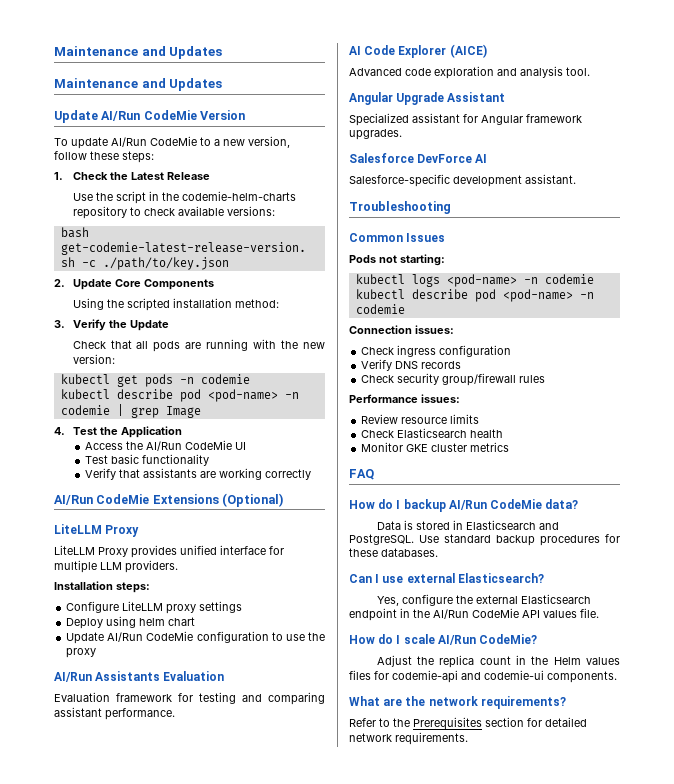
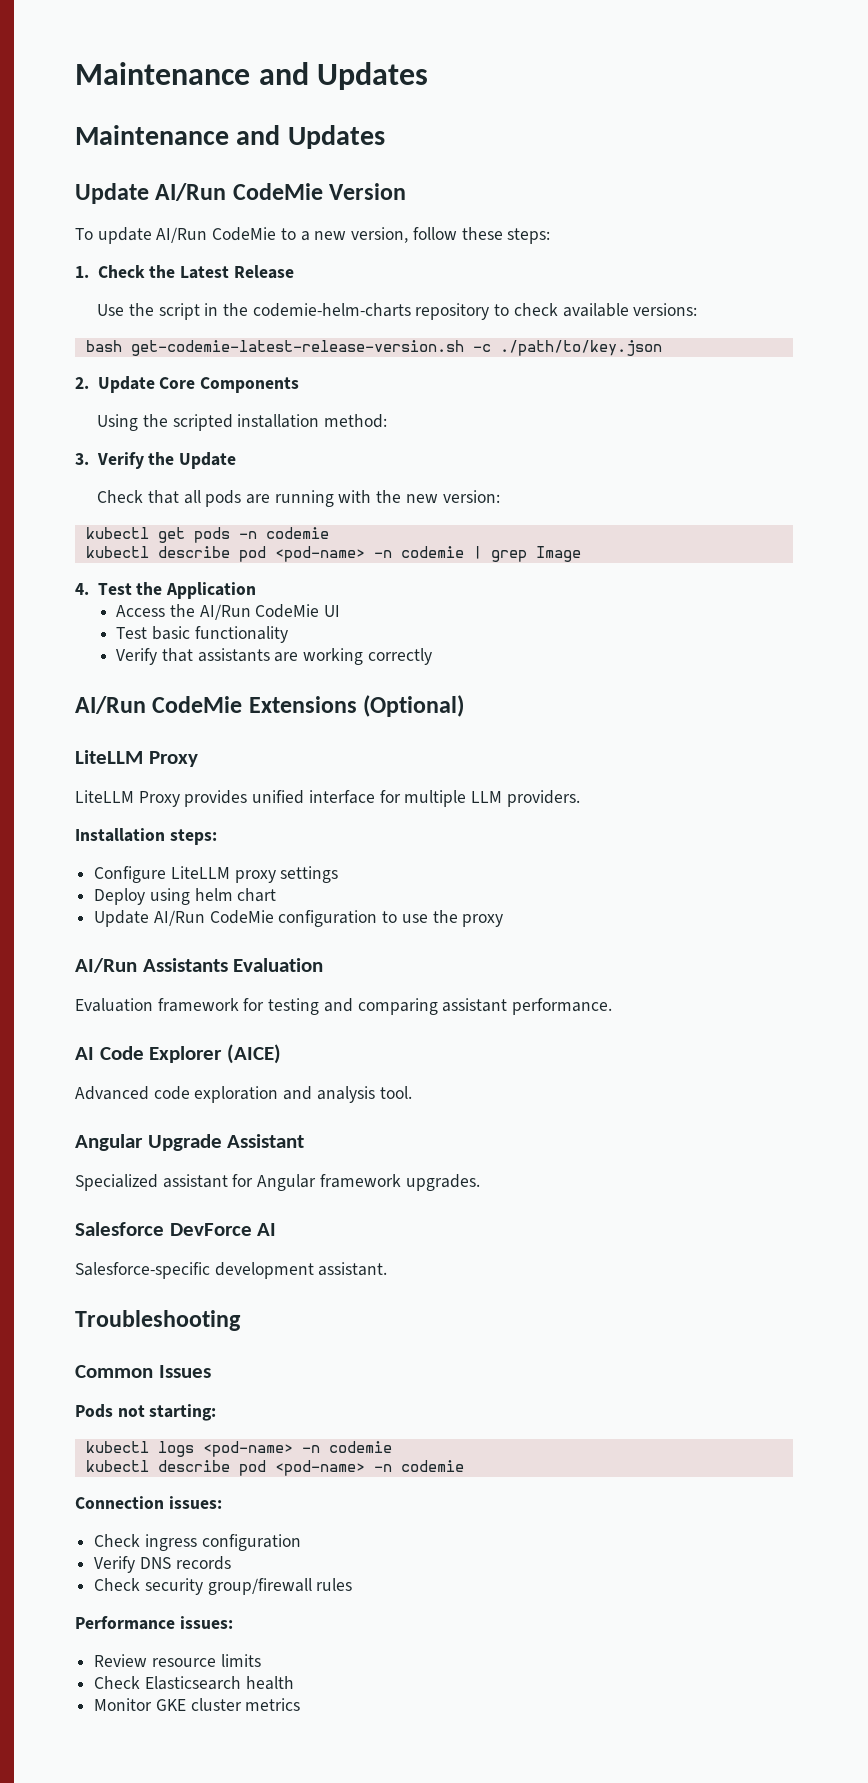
[349,469,374,480] [349,499,579,512] [376,520,559,530] [349,534,620,546] [349,548,438,557] [349,573,544,583] [376,594,591,606] [349,608,599,621] [349,634,538,645] [376,655,620,668] [349,670,617,683] [349,696,566,709] [349,717,587,730] [349,732,468,745] // FAQ // How do I backup AI/Run CodeMie data? // Data is stored in Elasticsearch and PostgreSQL. Use standard backup procedures for these databases. // Can I use external Elasticsearch? // Yes, configure the external Elasticsearch endpoint in the AI/Run CodeMie API values file. // How do I scale AI/Run CodeMie? // Adjust the replica count in the Helm values files for codemie-api and codemie-ui components. // What are the network requirements? // Refer to the Prerequisites section for detailed network requirements. -> (301, 1704) none

